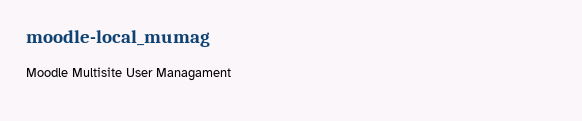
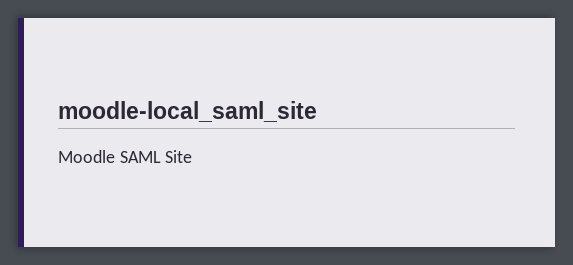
[26,30,210,47] moodle-local_mumag -> [58,101,317,122] moodle-local_saml_site
[72,67,231,81] Multisite User Managament -> [119,150,193,163] SAML Site

